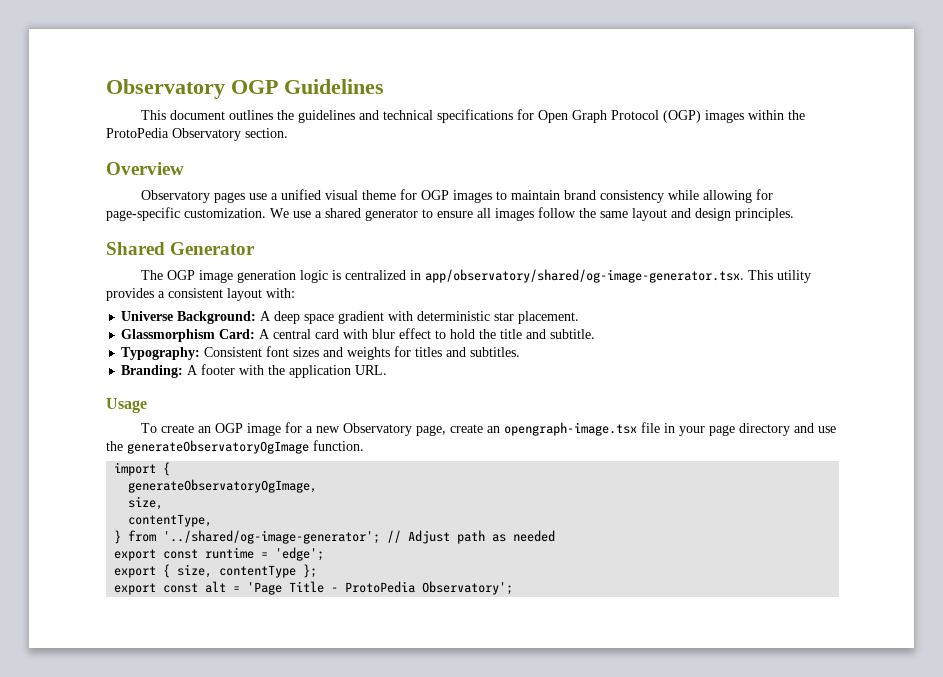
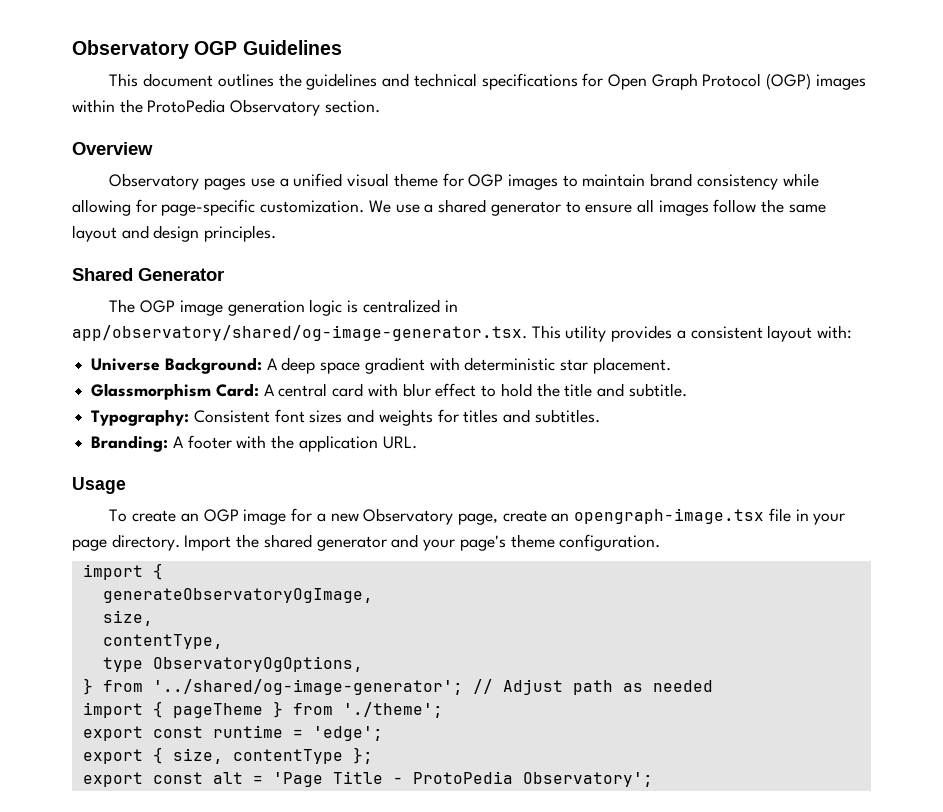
[739,423,837,436] [106,440,364,454] directory and use the generateObservatoryOgImage function. -> [111,534,661,551] directory. Import the shared generator and your page's theme configuration.
(213, 520) none -> [102,656,363,672] // type ObservatoryOgOptions,
(556, 536) none -> [82,701,443,718] // import { pageTheme } from './theme';

